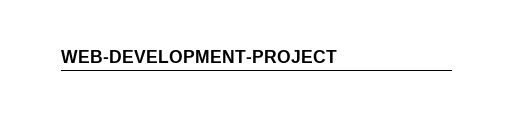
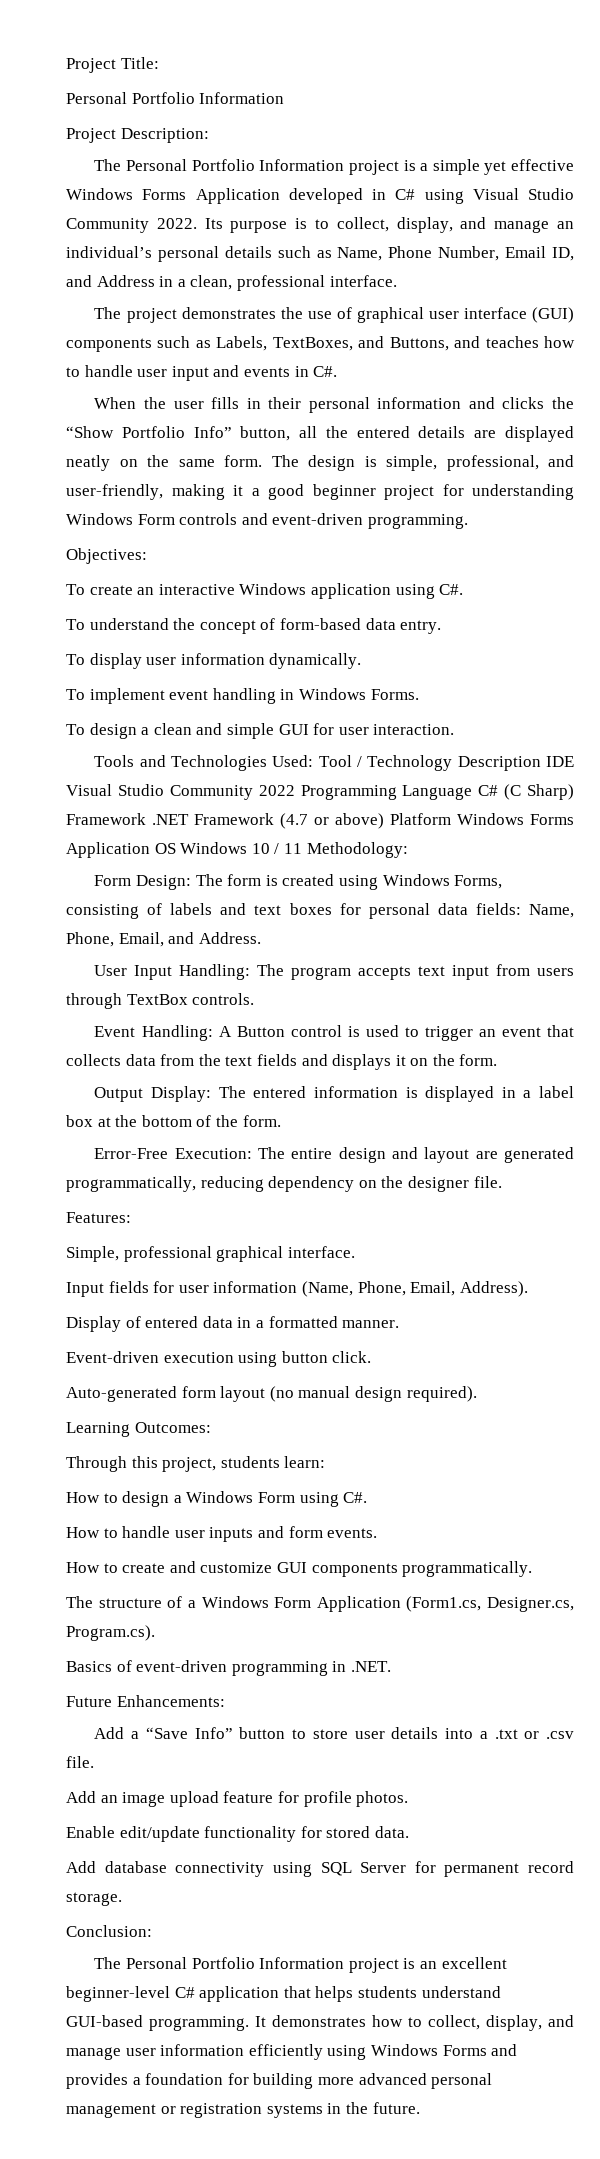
[61,50,337,63] WEB-DEVELOPMENT-PROJECT -> [66,57,159,73] [66,92,285,104] [66,128,209,143] [94,159,574,175] [66,188,574,204] [66,217,574,233] [66,246,575,262] [66,275,397,291] [94,307,574,323] [66,336,576,352] [66,365,338,381] [94,397,574,413] [66,426,574,442] [66,455,574,471] [66,484,574,500] [66,513,468,529] [66,548,147,564] [66,583,464,599] [66,618,442,634] [66,653,362,669] [66,688,419,704] [66,723,455,739] [94,755,574,771] [66,784,574,800] [66,813,574,829] [66,842,408,858] [94,874,503,890] [66,903,575,919] [66,932,261,947] [94,964,574,980] [66,993,255,1009] [94,1025,574,1041] [66,1054,498,1070] [94,1086,574,1102] [66,1115,281,1127] [94,1147,574,1163] [66,1176,502,1192] [66,1212,131,1223] [66,1246,355,1262] [66,1281,528,1297] [66,1316,400,1332] [66,1351,372,1367] [66,1386,477,1402] [66,1422,211,1437] [66,1456,326,1472] [66,1491,368,1507] [66,1526,378,1542] [66,1561,533,1577] [66,1596,574,1612] [66,1625,155,1641] [66,1660,391,1676] [66,1695,225,1707] [94,1727,574,1739] [66,1756,94,1768] [66,1791,409,1807] [66,1826,409,1842] [66,1861,574,1877] [66,1892,122,1906] [66,1925,152,1937] [94,1957,507,1973] [66,1986,501,2002] [66,2015,574,2031] [66,2044,518,2060] [66,2073,493,2089] [66,2102,420,2118] Project Title: // Personal Portfolio Information // Project Description: // The Personal Portfolio Information project is a simple yet effective Windows Forms Application developed in C# using Visual Studio Community 2022. Its purpose is to collect, display, and manage an individual’s personal details such as Name, Phone Number, Email ID, and Address in a clean, professional interface. // The project demonstrates the use of graphical user interface (GUI) components such as Labels, TextBoxes, and Buttons, and teaches how to handle user input and events in C#. // When the user fills in their personal information and clicks the “Show Portfolio Info” button, all the entered details are displayed neatly on the same form. The design is simple, professional, and user-friendly, making it a good beginner project for understanding Windows Form controls and event-driven programming. // Objectives: // To create an interactive Windows application using C#. // To understand the concept of form-based data entry. // To display user information dynamically. // To implement event handling in Windows Forms. // To design a clean and simple GUI for user interaction. // Tools and Technologies Used: Tool / Technology Description IDE Visual Studio Community 2022 Programming Language C# (C Sharp) Framework .NET Framework (4.7 or above) Platform Windows Forms Application OS Windows 10 / 11 Methodology: // Form Design: The form is created using Windows Forms, consisting of labels and text boxes for personal data fields: Name, Phone, Email, and Address. // User Input Handling: The program accepts text input from users through TextBox controls. // Event Handling: A Button control is used to trigger an event that collects data from the text fields and displays it on the form. // Output Display: The entered information is displayed in a label box at the bottom of the form. // Error-Free Execution: The entire design and layout are generated programmatically, reducing dependency on the designer file. // Features: // Simple, professional graphical interface. // Input fields for user information (Name, Phone, Email, Address). // Display of entered data in a formatted manner. // Event-driven execution using button click. // Auto-generated form layout (no manual design required). // Learning Outcomes: // Through this project, students learn: // How to design a Windows Form using C#. // How to handle user inputs and form events. // How to create and customize GUI components programmatically. // The structure of a Windows Form Application (Form1.cs, Designer.cs, Program.cs). // Basics of event-driven programming in .NET. // Future Enhancements: // Add a “Save Info” button to store user details into a .txt or .csv file. // Add an image upload feature for profile photos. // Enable edit/update functionality for stored data. // Add database connectivity using SQL Server for permanent record storage. // Conclusion: // The Personal Portfolio Information project is an excellent beginner-level C# application that helps students understand GUI-based programming. It demonstrates how to collect, display, and manage user information efficiently using Windows Forms and provides a foundation for building more advanced personal management or registration systems in the future.

